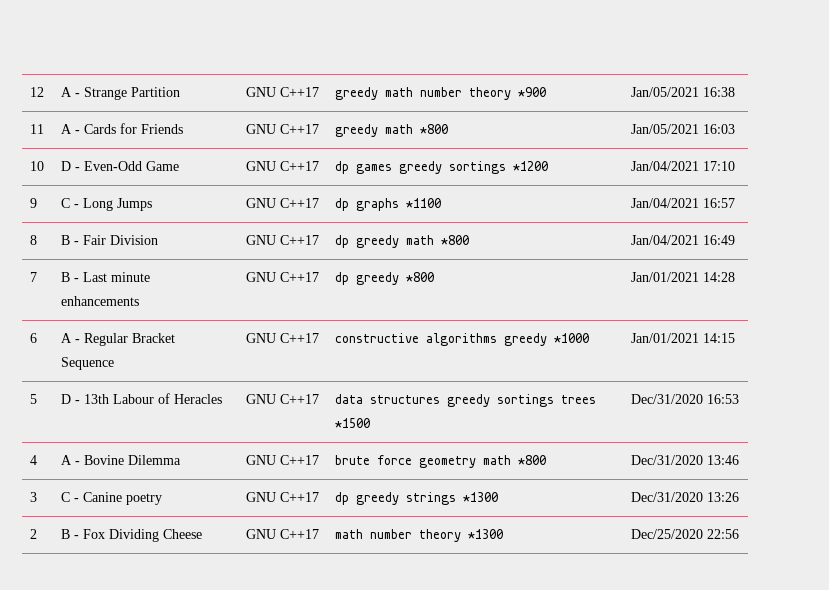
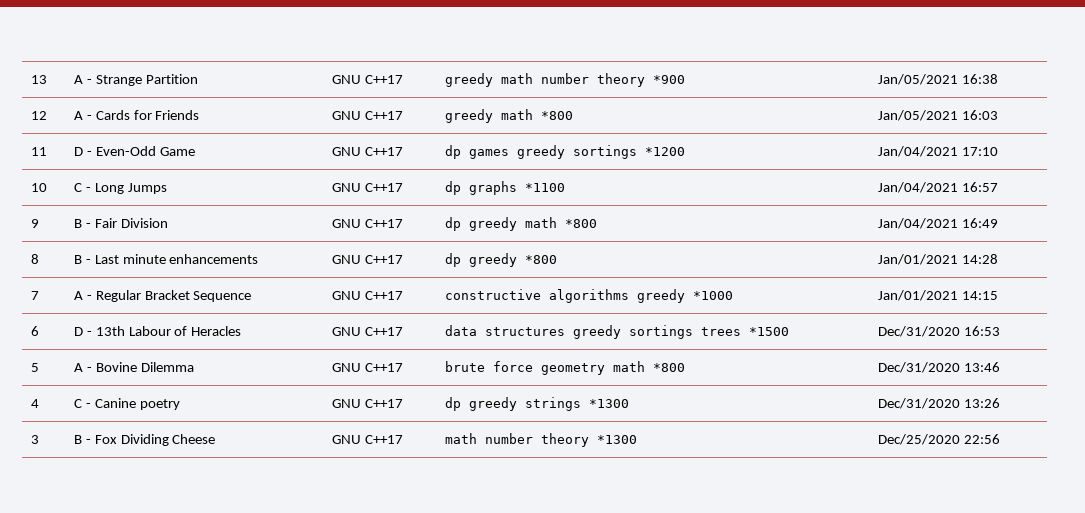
[30,87,45,97] 12 -> [30,75,47,84] 13
[30,124,45,134] 11 -> [30,111,47,120] 12
[30,161,45,171] 10 -> [30,147,47,156] 11
[30,198,38,208] 9 -> [30,183,47,192] 10
[30,235,38,245] 8 -> [30,219,39,228] 9
[30,272,38,282] 7 -> [30,254,39,264] 8
[30,333,38,343] 6 -> [30,291,39,300] 7
[30,394,38,404] 5 -> [30,326,39,336] 6
[30,455,38,465] 4 -> [30,363,39,372] 5
[30,492,38,502] 3 -> [30,399,39,408] 4
[30,529,38,539] 2 -> [30,435,39,444] 3

